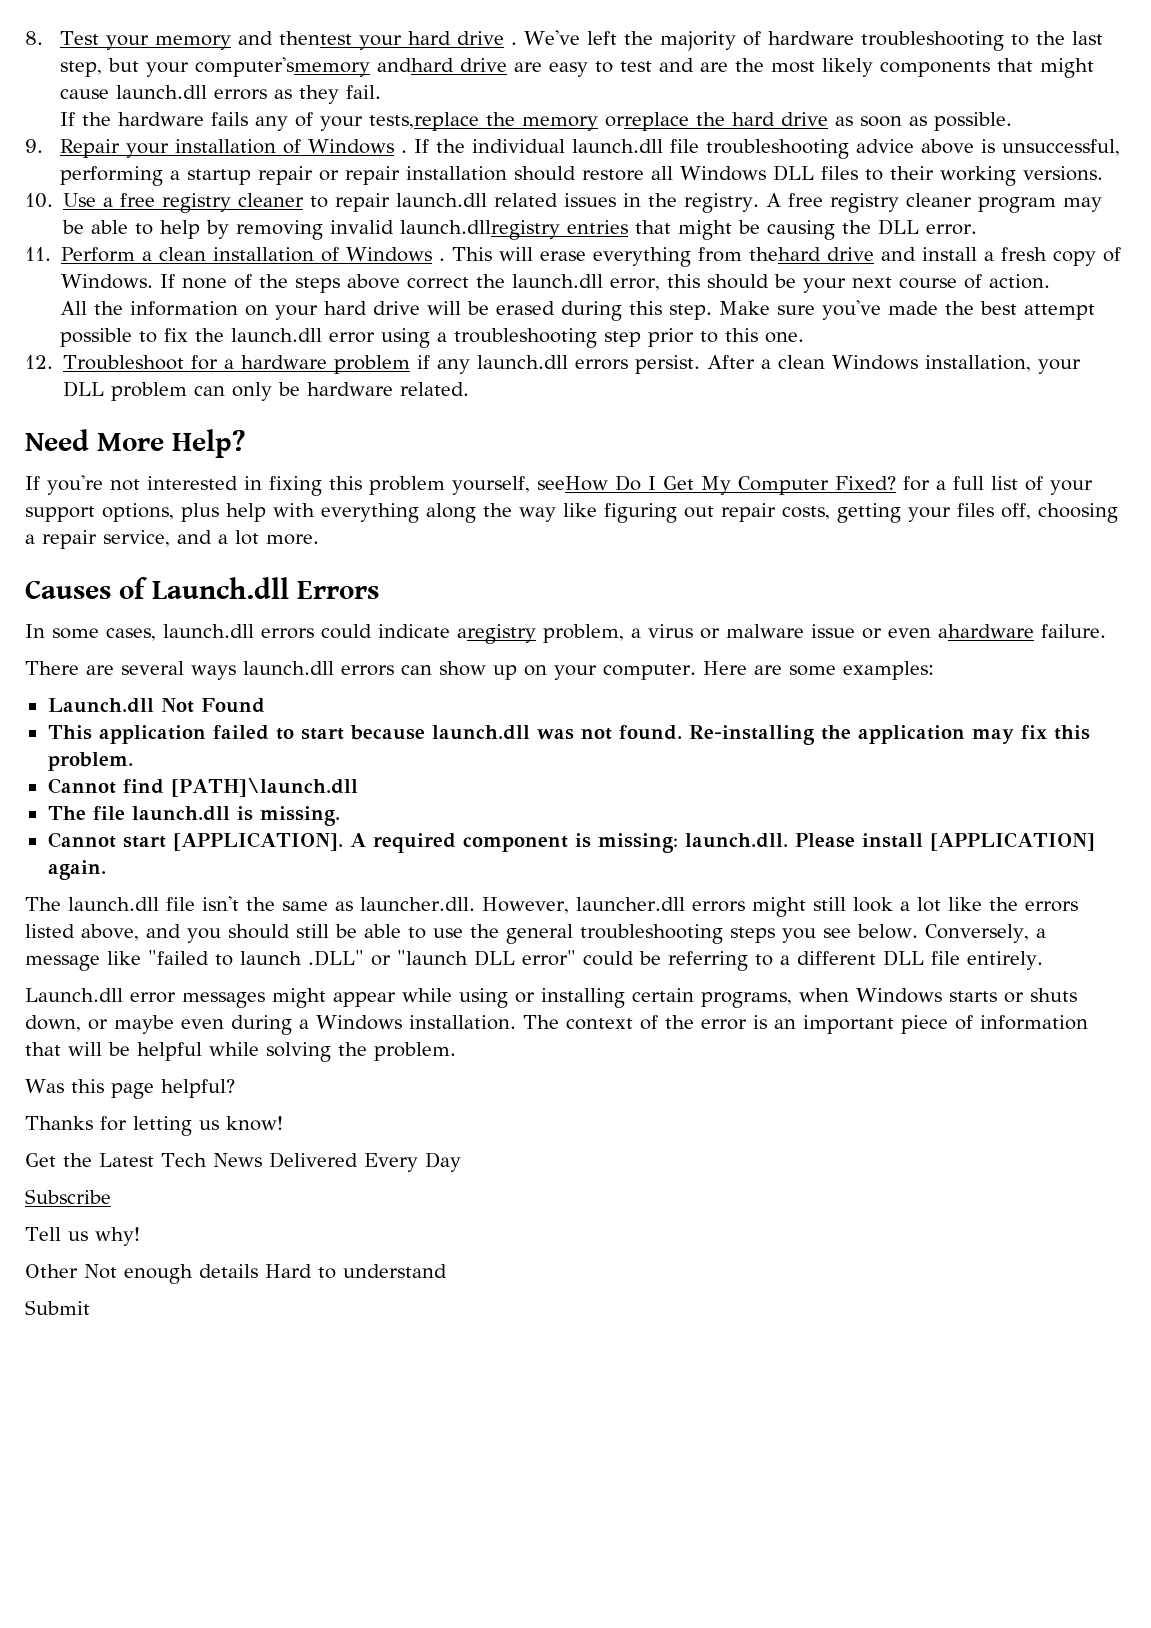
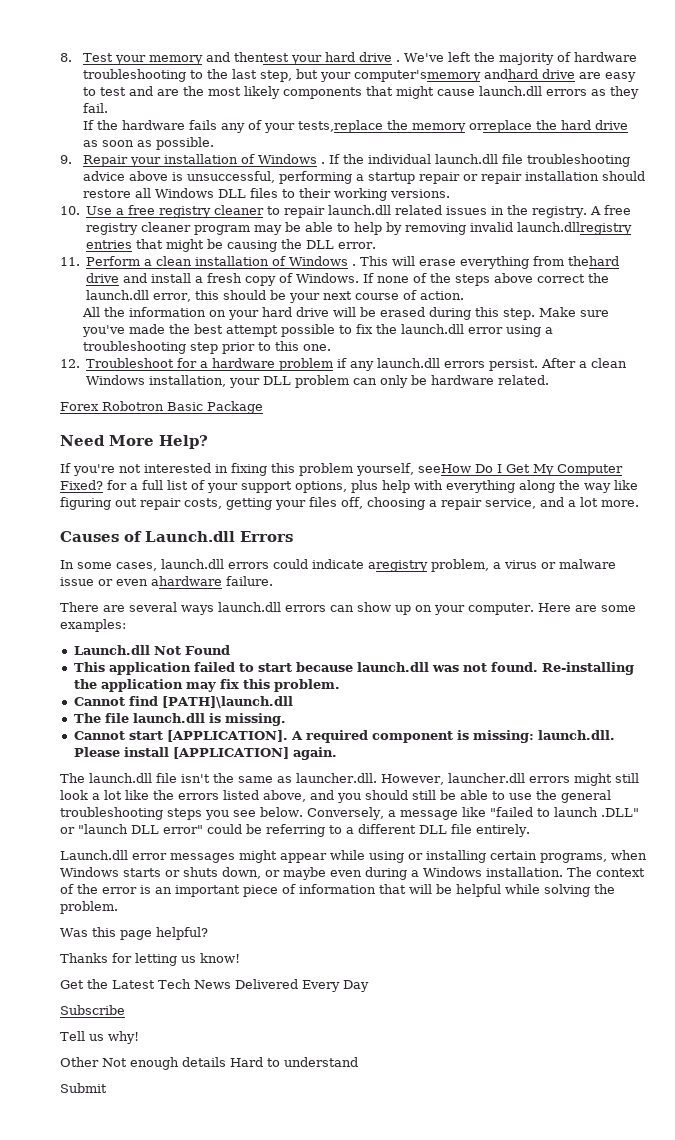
(470, 389) none -> [60,401,263,414] // Forex Robotron Basic Package

